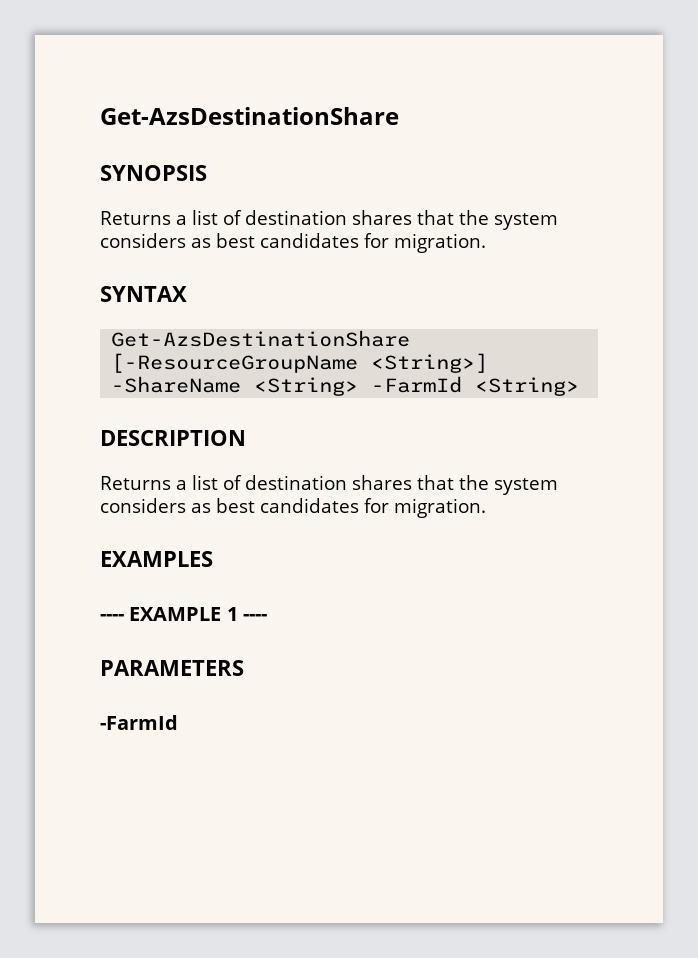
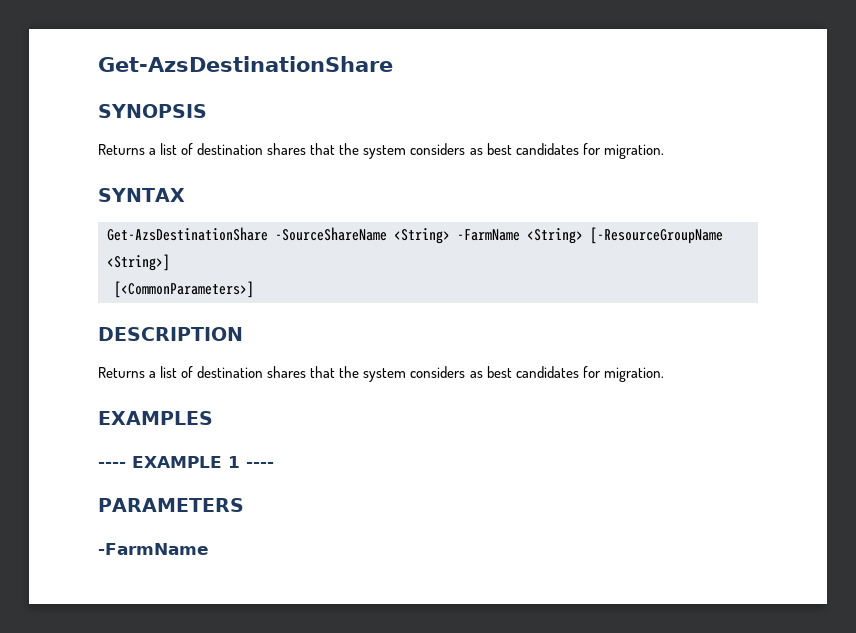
[111,353,489,373] [111,376,580,396] [-ResourceGroupName <String>] -ShareName <String> -FarmId <String> -> [275,227,723,244] [107,254,170,271] [114,281,254,298] -SourceShareName <String> -FarmName <String> [-ResourceGroupName <String>] // [<CommonParameters>]
[100,715,178,730] -FarmId -> [98,543,209,555] -FarmName

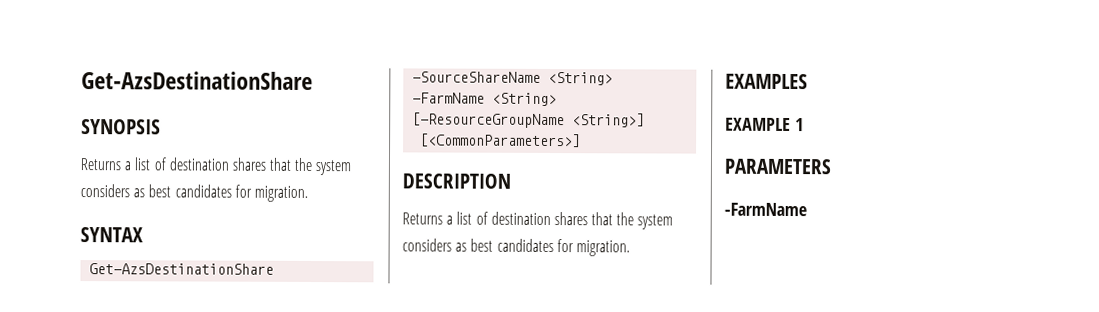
[98,462,126,468] ---- -> (808, 81) none
[246,462,274,468] ---- -> (804, 125) none

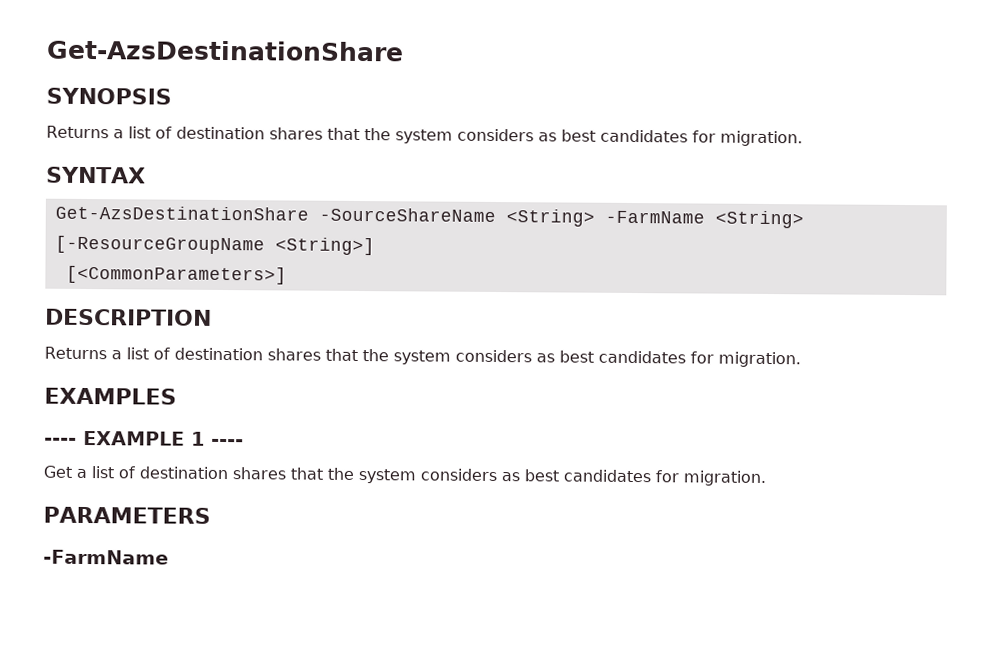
(808, 81) none -> [44,437,77,445] ----
(804, 125) none -> [211,438,244,447] [43,465,766,486] ---- // Get a list of destination shares that the system considers as best candidates for migration.

